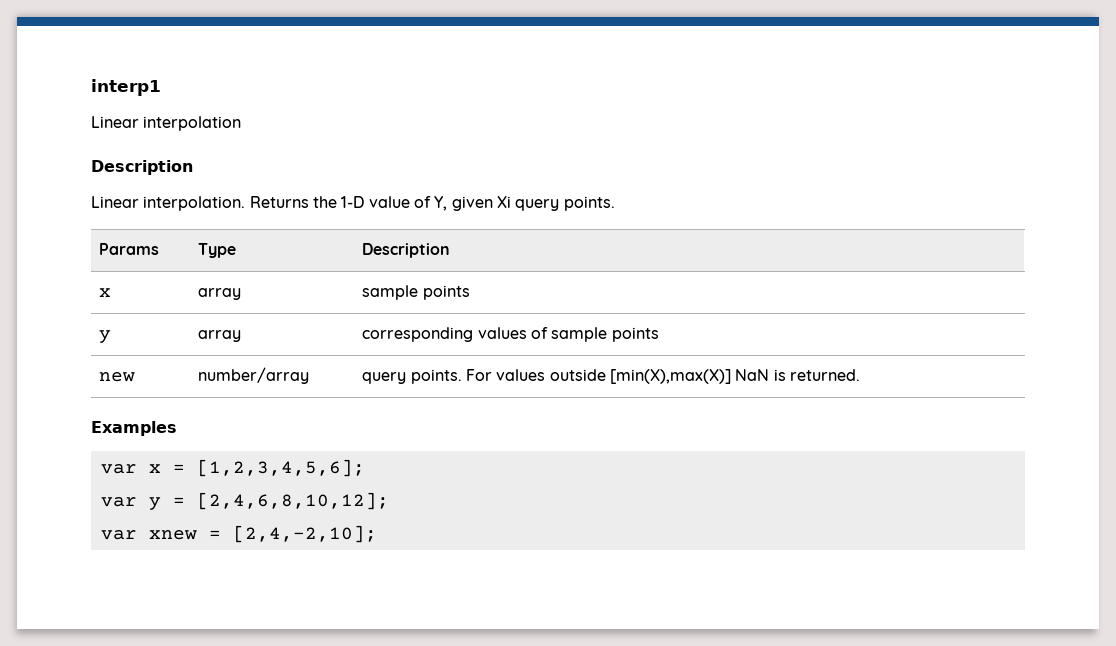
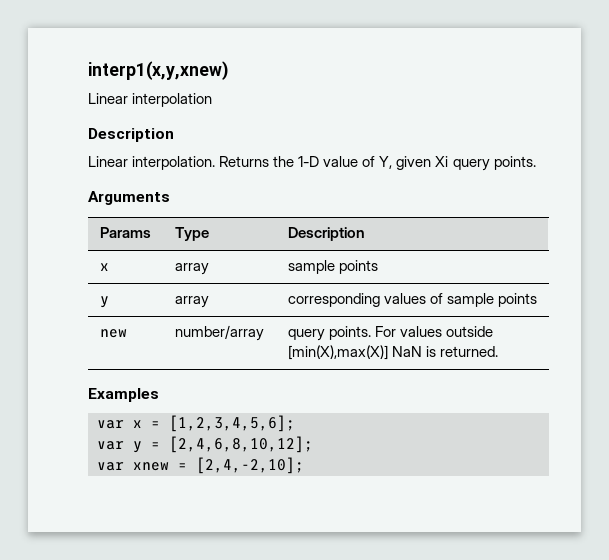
[91,79,161,96] interp1 -> [88,61,229,80] interp1(x,y,xnew)
(615, 203) none -> [88,191,170,205] // Arguments

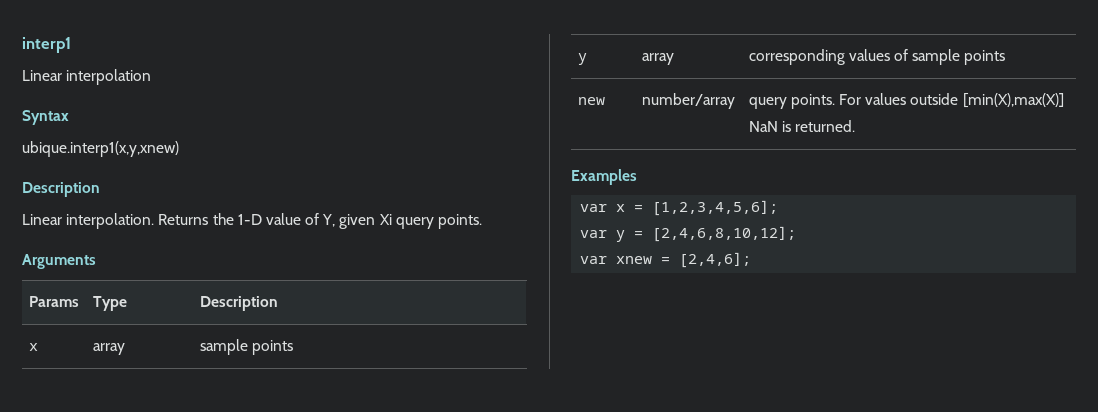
[88,61,229,80] interp1(x,y,xnew) -> [22,37,71,53] interp1
(213, 100) none -> [22,110,69,125] [22,141,179,157] // Syntax // ubique.interp1(x,y,xnew)
[196,457,304,474] [2,4,-2,10]; -> [679,252,752,268] [2,4,6];

